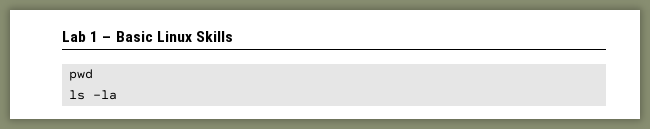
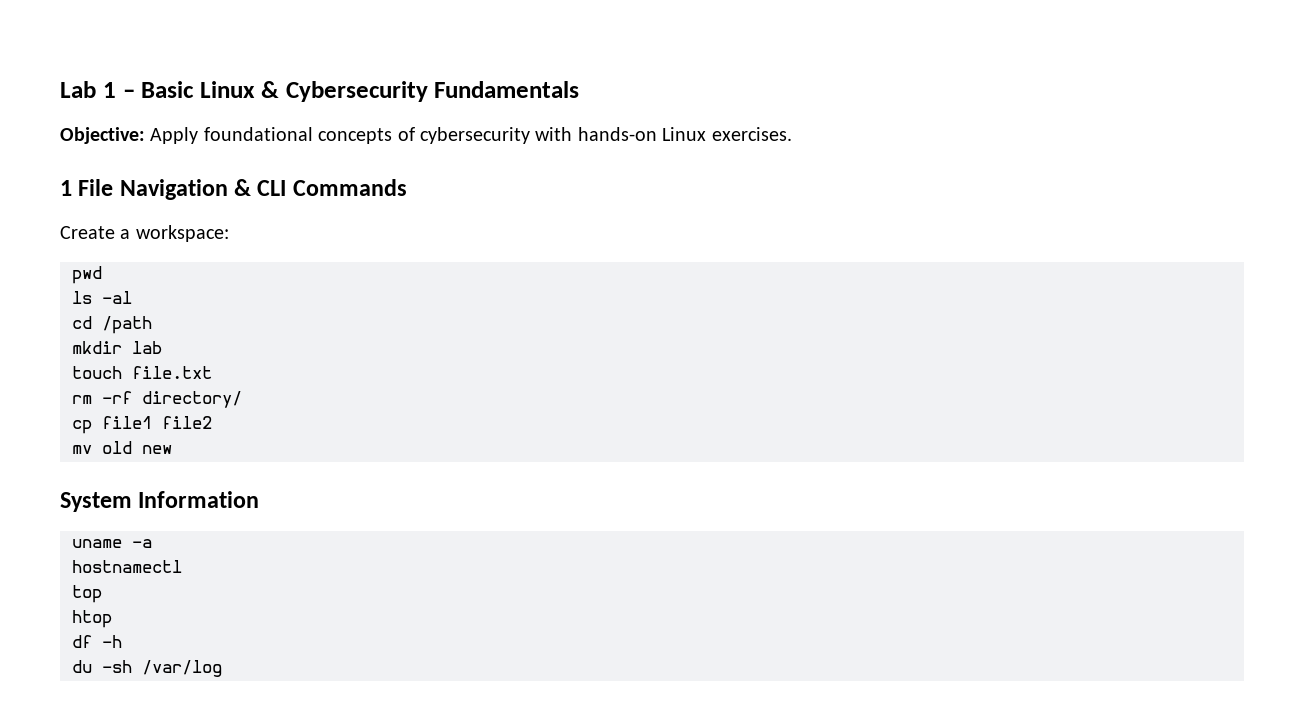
[195,31,233,42] [68,69,93,81] [68,90,117,100] Skills // pwd // ls -la -> [260,81,580,102] [60,127,792,144] [60,179,407,200] [60,225,229,242] [72,266,102,284] [72,291,132,304] [72,316,152,334] [72,341,162,354] [72,366,212,379] [72,391,242,408] [72,416,212,434] [72,441,172,454] [60,491,260,512] [72,539,152,548] [72,560,182,573] [72,585,102,603] [72,610,112,628] [72,635,122,648] [72,660,222,677] & Cybersecurity Fundamentals // Objective: Apply foundational concepts of cybersecurity with hands-on Linux exercises. // 1 File Navigation & CLI Commands // Create a workspace: // pwd // ls -al // cd /path // mkdir lab // touch file.txt // rm -rf directory/ // cp file1 file2 // mv old new // System Information // uname -a // hostnamectl // top // htop // df -h // du -sh /var/log

